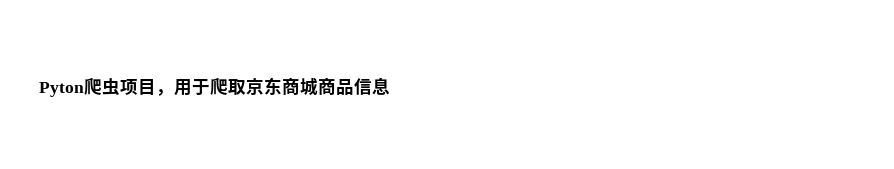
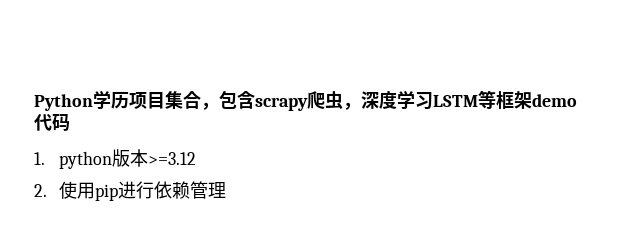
[39,77,390,97] Pyton爬虫项目，用于爬取京东商城商品信息 -> [34,90,577,111] [34,113,70,131] [34,149,196,169] [34,181,226,201] Python学历项目集合，包含scrapy爬虫，深度学习LSTM等框架demo代码 // 1. python版本>=3.12 // 2.使用pip进行依赖管理

